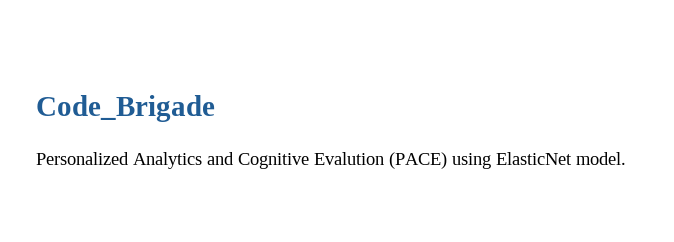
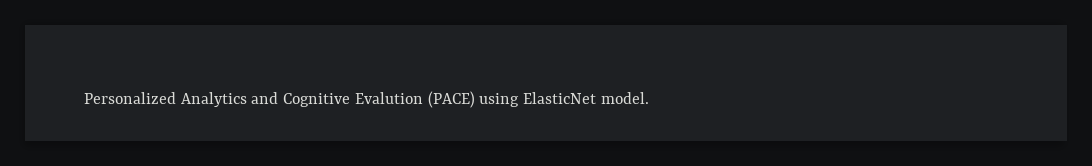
[36,95,215,122] Code_Brigade // -> (84, 98) none

